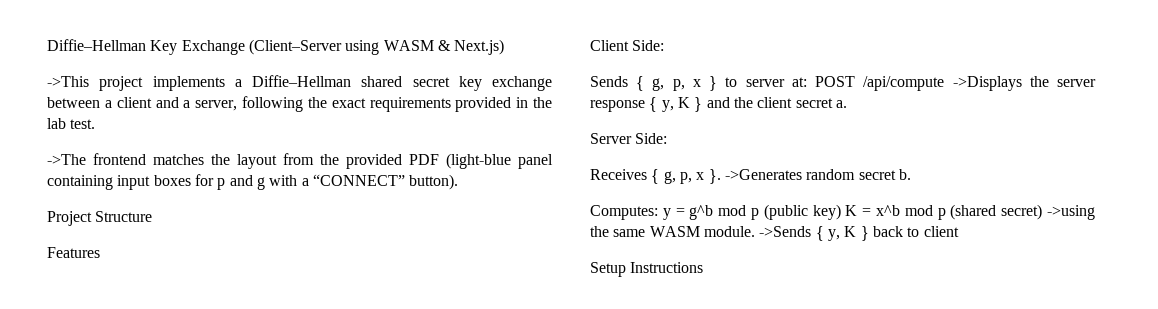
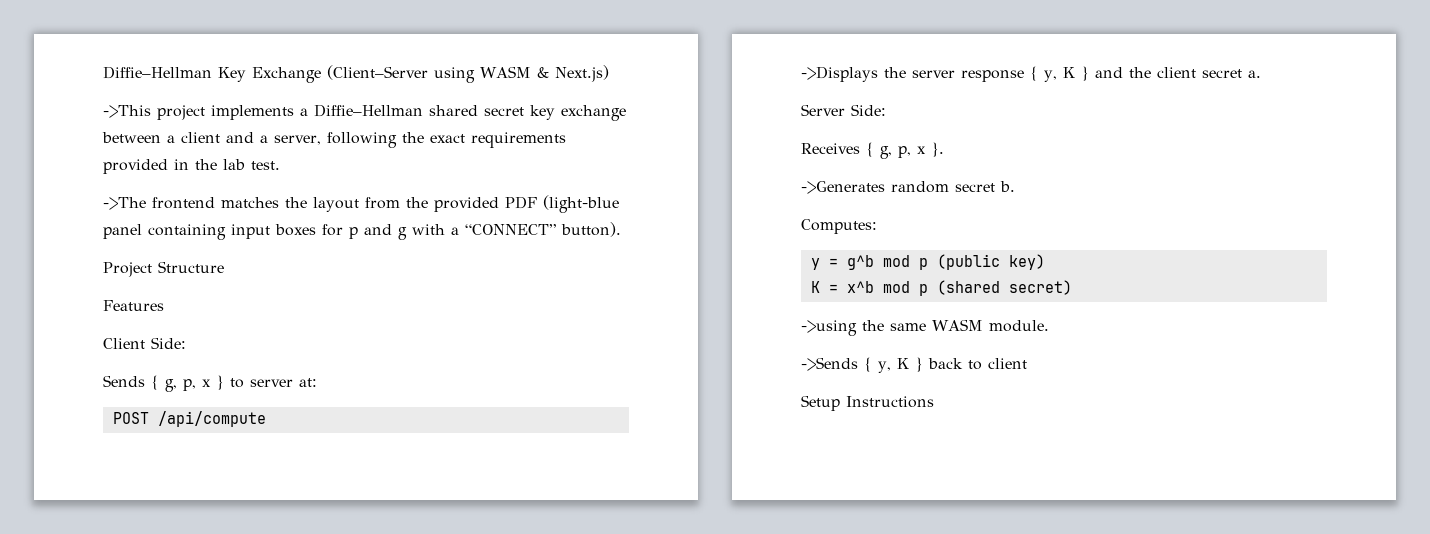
(807, 82) none -> (317, 382) //
(945, 83) none -> (266, 419) //
(721, 176) none -> (944, 149) //
(658, 212) none -> (877, 226) //
(841, 212) none -> (1045, 262) //
(1043, 212) none -> (1072, 287) //
(755, 231) none -> (1049, 326) //

